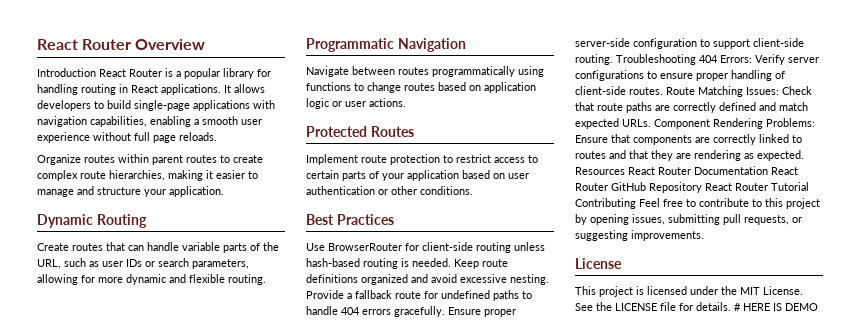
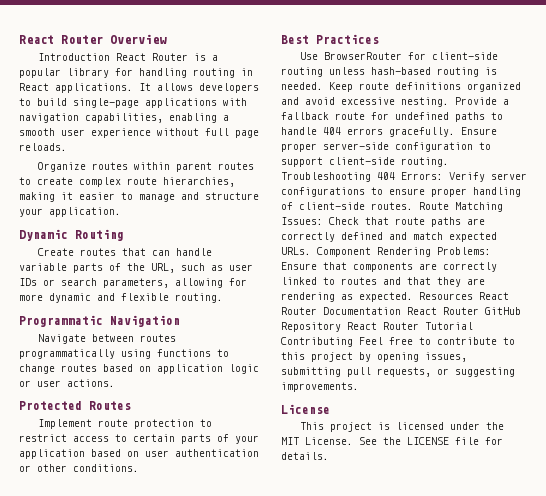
[734,303,818,311] # HERE IS DEMO -> (329, 456) none

